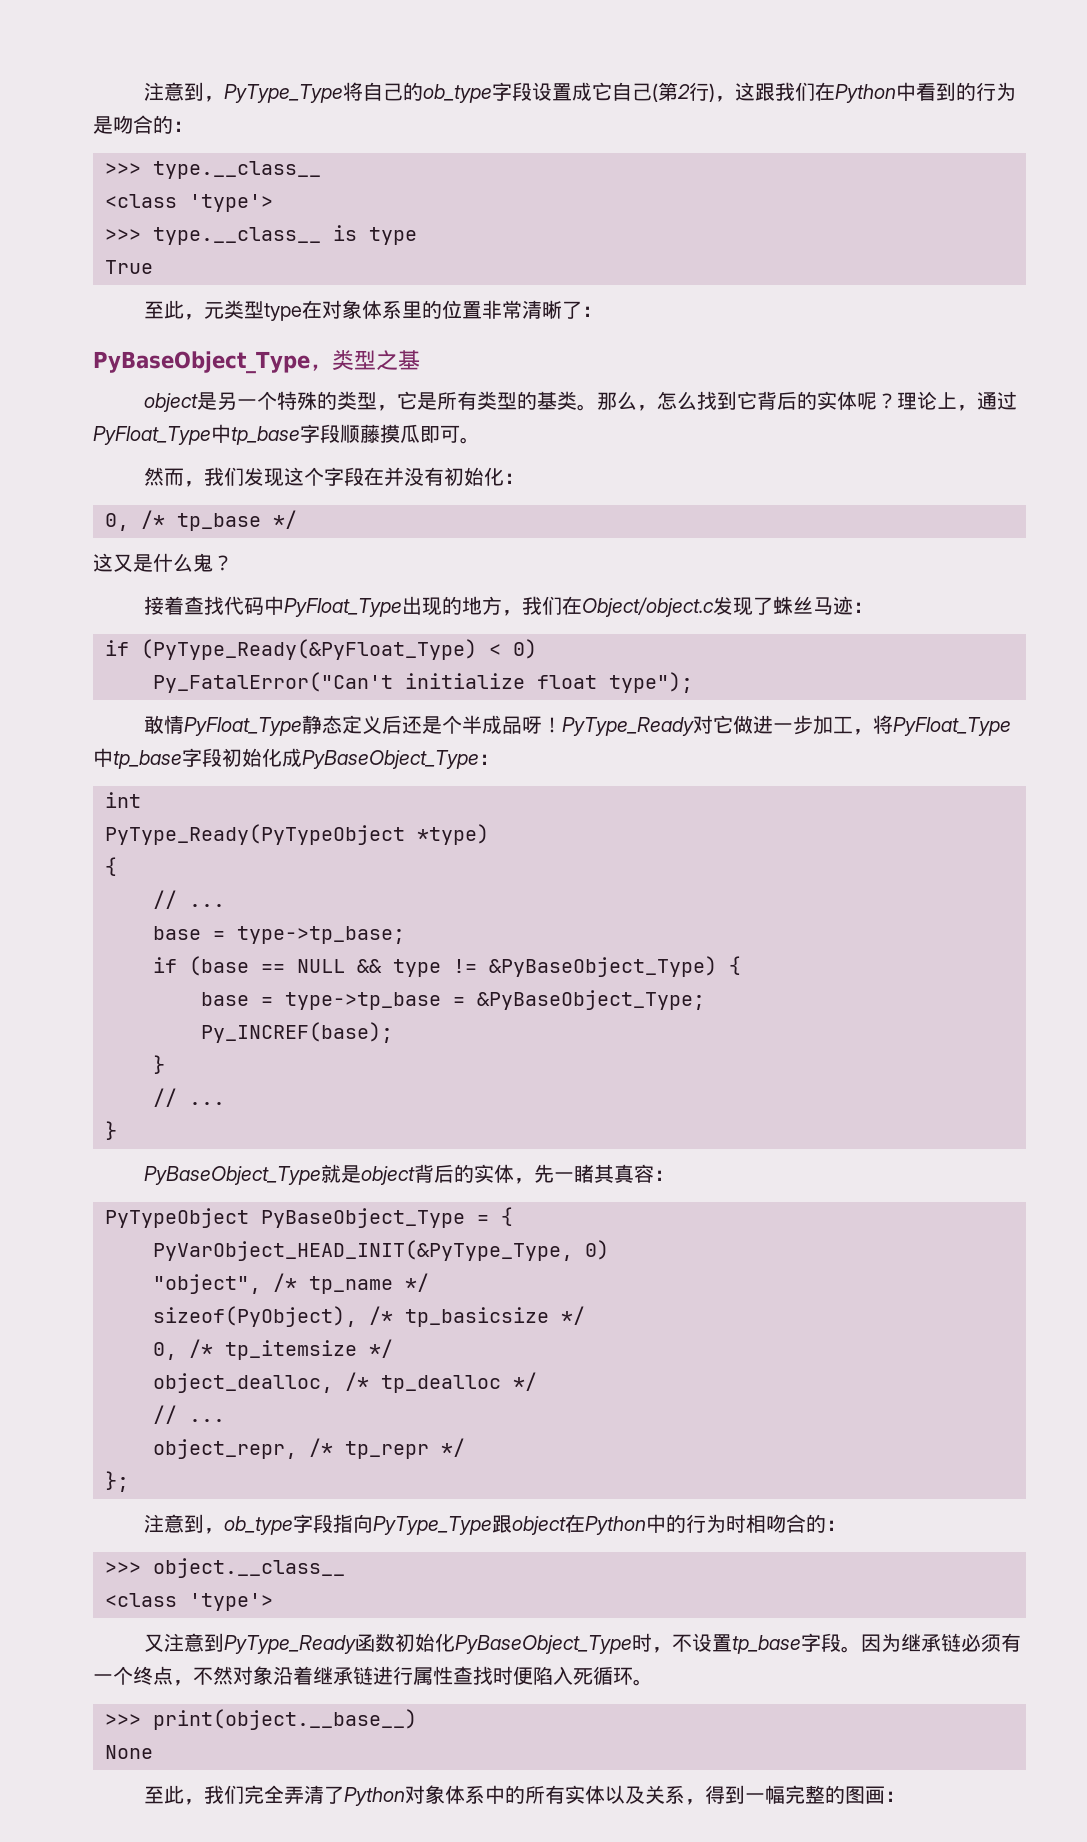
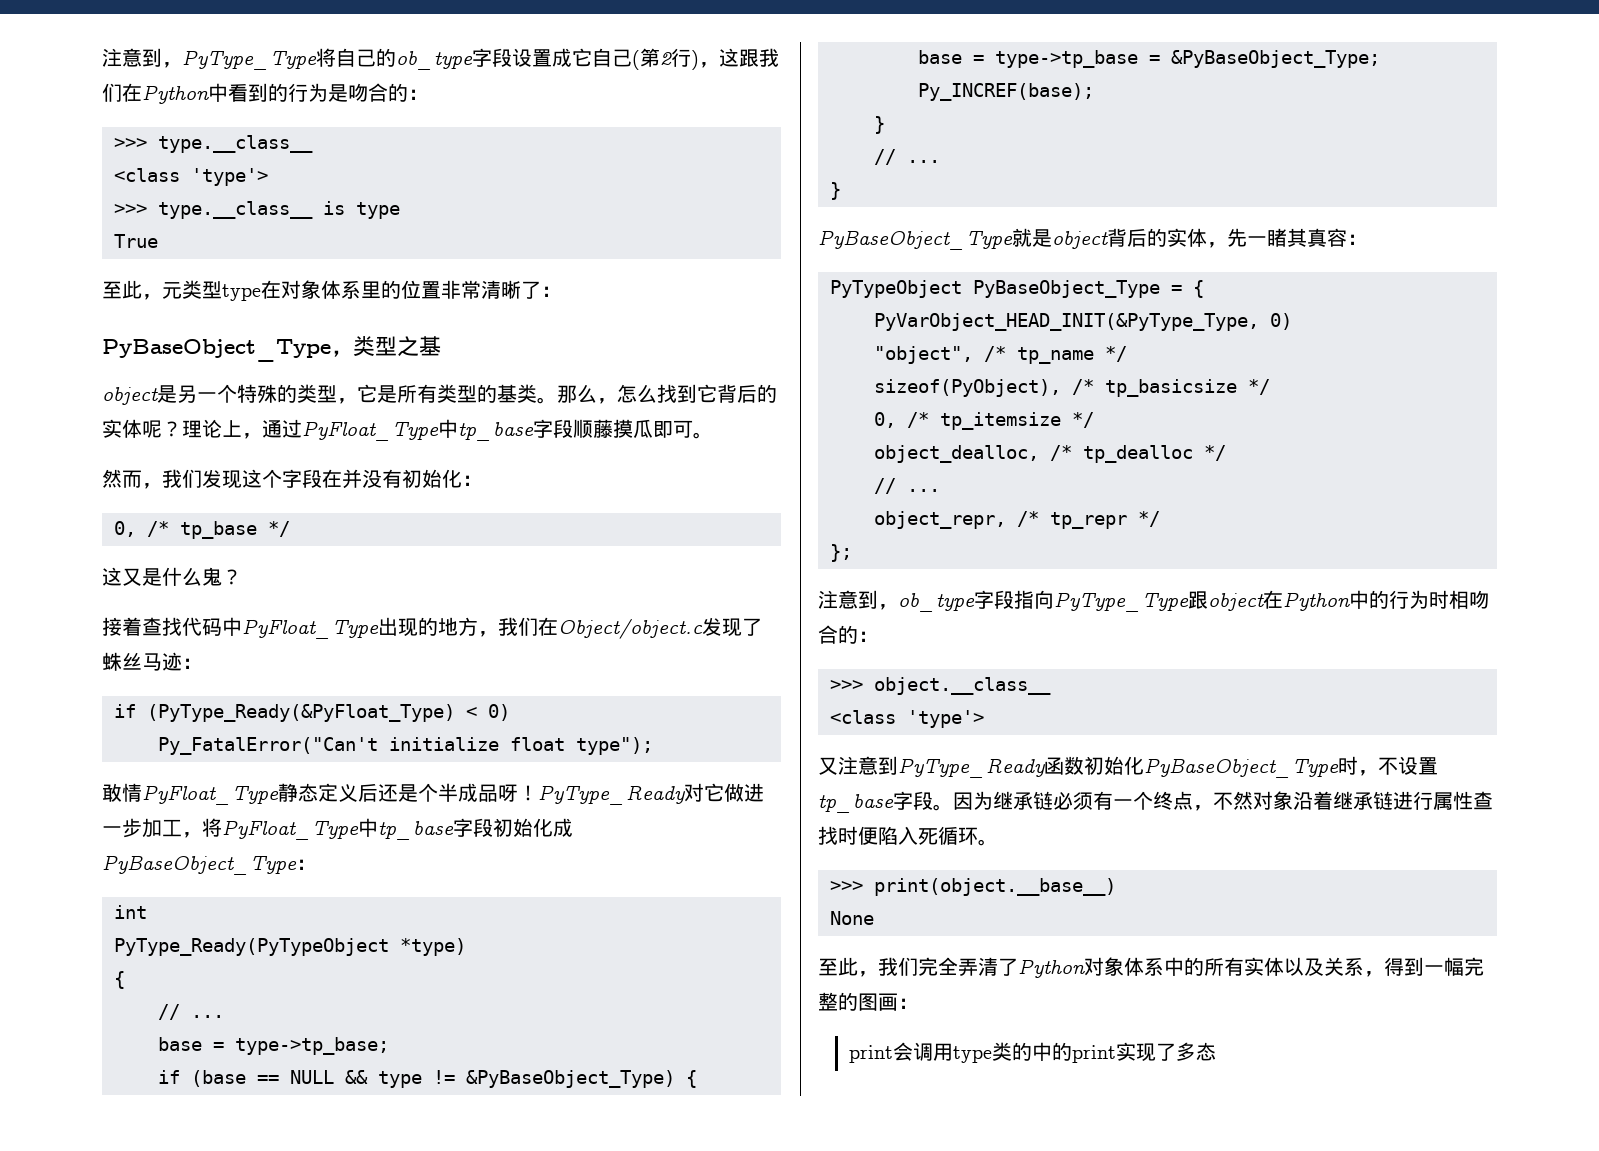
(905, 1796) none -> [848,1042,1216,1063] // print会调用type类的中的print实现了多态

